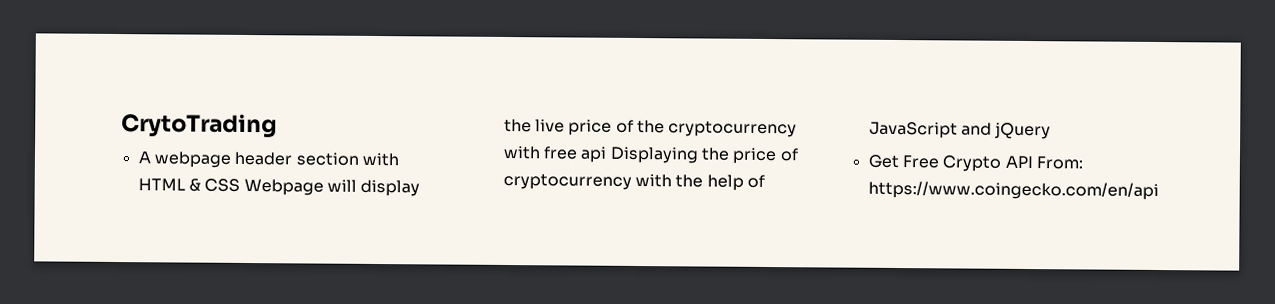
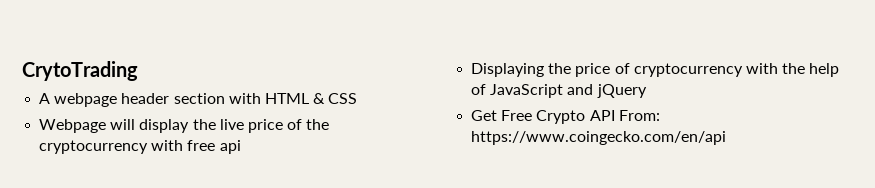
(241, 185) none -> (358, 98) //
(608, 154) none -> (241, 147) //

